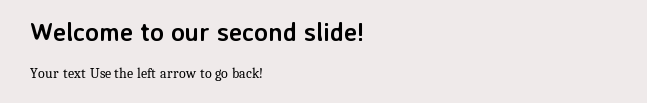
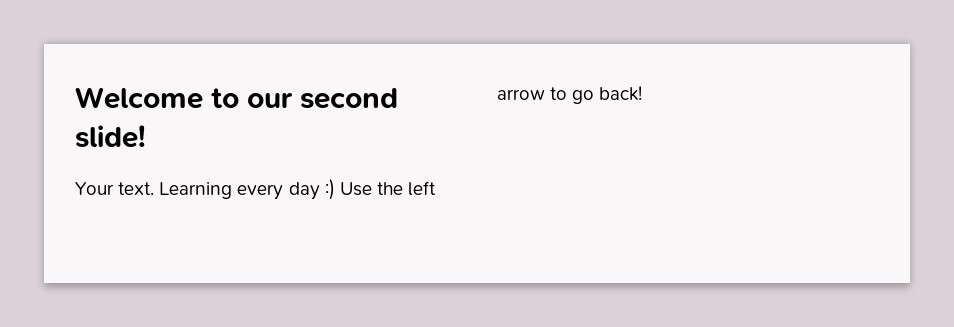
[62,69,86,78] text -> [118,179,335,200] text. Learning every day :)

